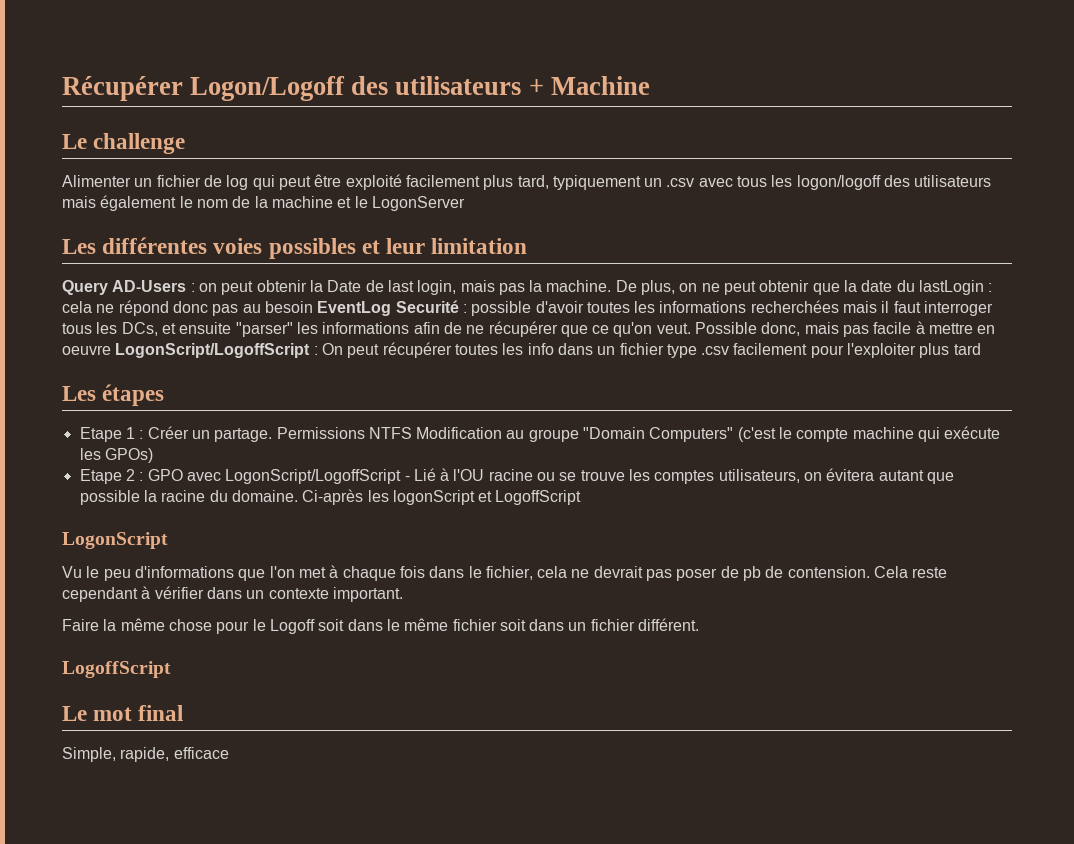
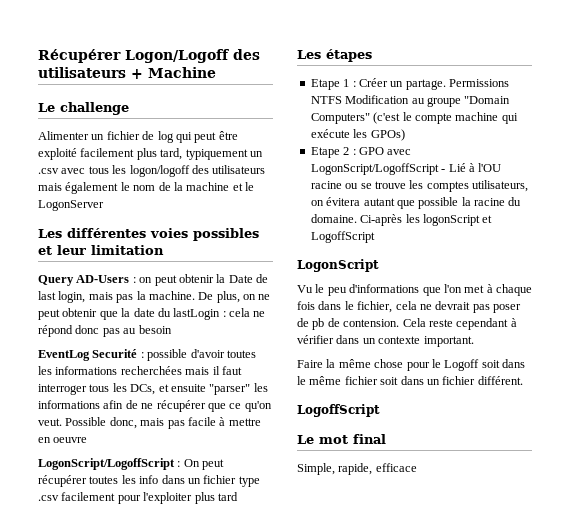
(313, 307) none -> (172, 329) //
(111, 350) none -> (88, 440) //

